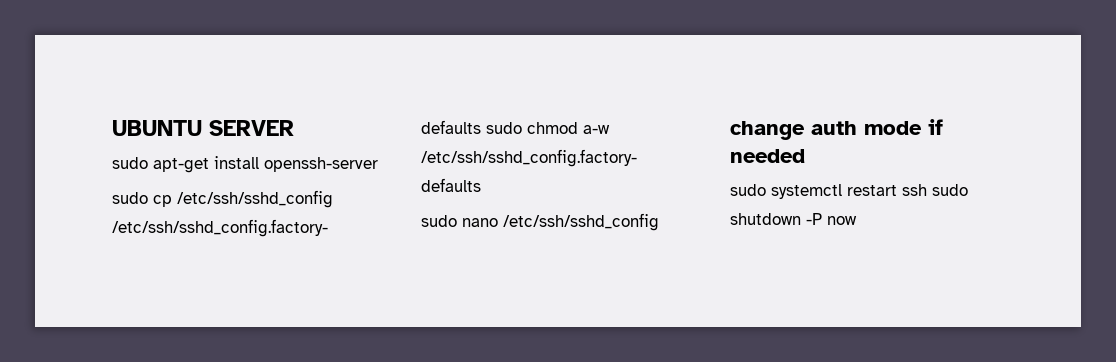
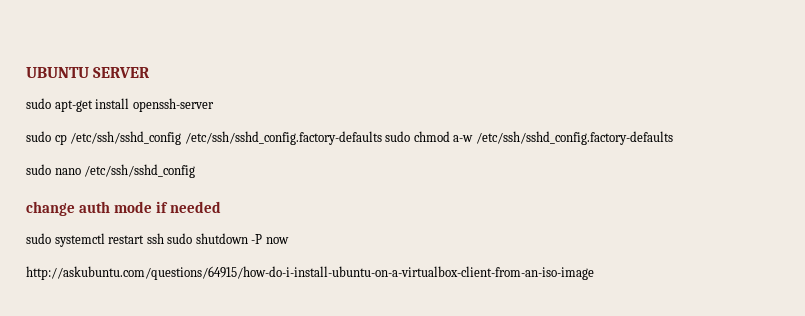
(857, 220) none -> [26,266,594,280] // http://askubuntu.com/questions/64915/how-do-i-install-ubuntu-on-a-virtualbox-client-from-an-iso-image

